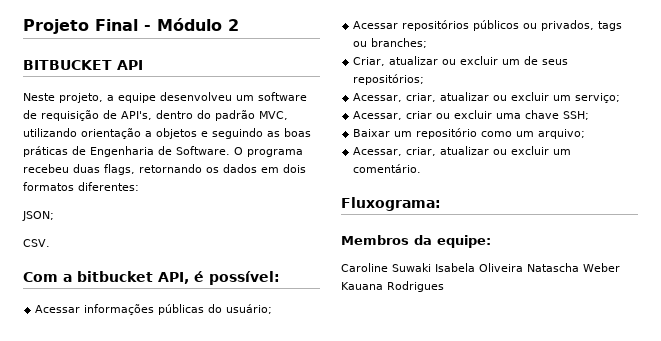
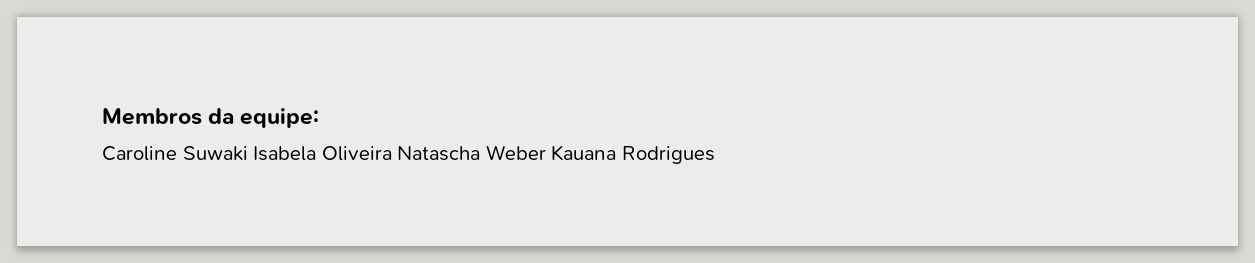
[23,18,239,34] [23,60,143,70] [23,92,307,103] [23,110,288,121] [23,128,311,139] [23,146,303,157] [23,164,306,175] [23,182,139,191] [22,211,54,221] [23,239,50,247] [23,271,280,285] [35,304,273,315] [353,20,623,31] [353,38,428,48] [353,56,569,66] [353,74,425,85] [353,92,621,103] [353,110,590,120] [353,128,586,139] [353,146,572,156] [353,164,422,173] [341,197,441,211] Projeto Final - Módulo 2 // BITBUCKET API // Neste projeto, a equipe desenvolveu um software de requisição de API's, dentro do padrão MVC, utilizando orientação a objetos e seguindo as boas práticas de Engenharia de Software. O programa recebeu duas flags, retornando os dados em dois formatos diferentes: // JSON; // CSV. // Com a bitbucket API, é possível: // Acessar informações públicas do usuário; // Acessar repositórios públicos ou privados, tags ou branches; // Criar, atualizar ou excluir um de seus repositórios; // Acessar, criar, atualizar ou excluir um serviço; // Acessar, criar ou excluir uma chave SSH; // Baixar um repositório como um arquivo; // Acessar, criar, atualizar ou excluir um comentário. // Fluxograma: // -> (102, 116) none

